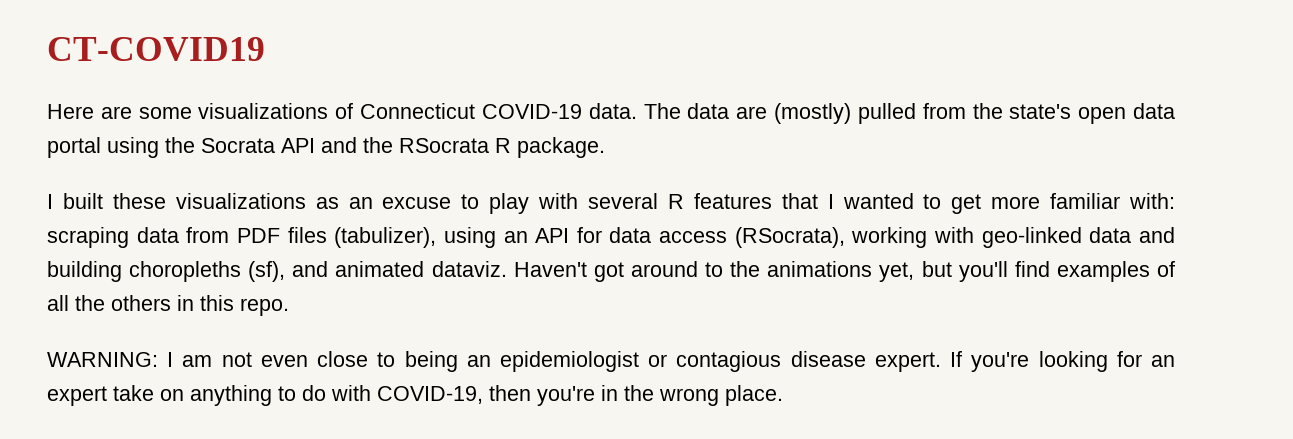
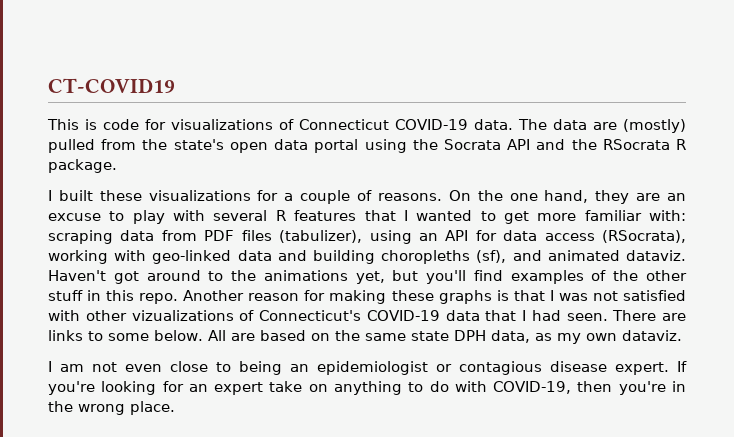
[47,104,192,119] Here are some -> [47,119,166,130] This is code for
[315,197,339,209] as -> [257,190,661,204] for a couple of reasons. On the one hand, they are
[47,295,171,311] all the others -> [613,270,687,281] [48,290,83,301] the other stuff
[47,352,158,367] // WARNING: -> [183,290,686,304] [48,310,686,321] [48,330,682,344] Another reason for making these graphs is that I was not satisfied with other vizualizations of Connecticut's COVID-19 data that I had seen. There are links to some below. All are based on the same state DPH data, as my own dataviz. //

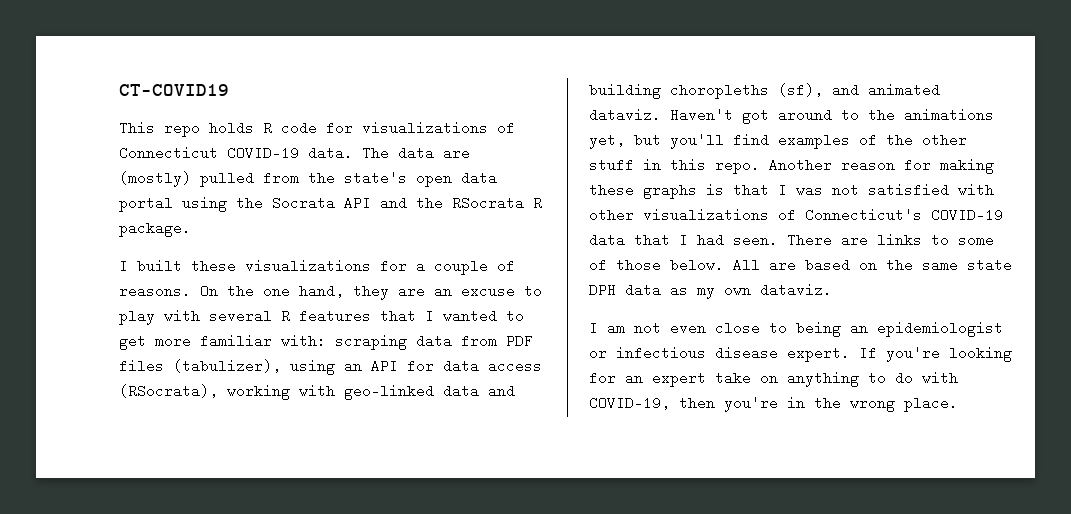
[85,119,97,130] is -> [164,121,272,137] repo holds R
[131,310,234,321] vizualizations -> [643,208,769,222] visualizations
(149, 337) none -> [589,258,661,272] of those
[490,330,530,343] data, -> [625,283,661,297] data
[459,361,542,375] contagious -> [616,346,706,360] infectious

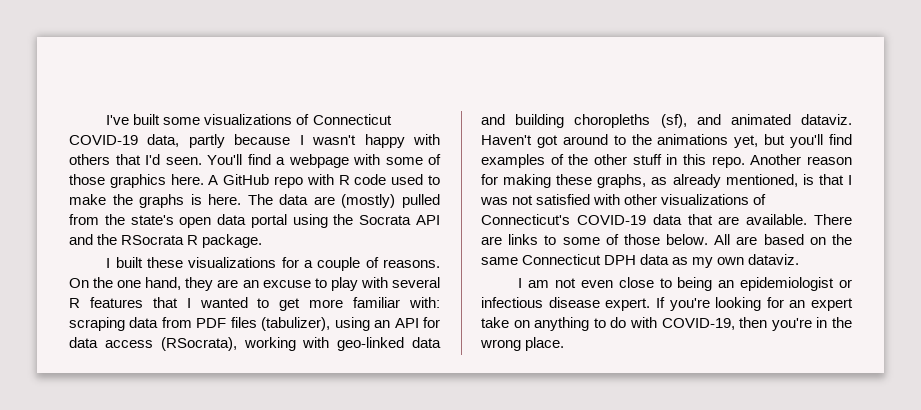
[119,84,229,96] [119,121,515,137] [119,146,353,160] CT-COVID19 // This repo holds R code for visualizations of Connecticut COVID-19 data. -> [106,114,392,125] [69,134,441,148] [69,154,441,168] [69,174,441,188] [69,194,242,208] I've built some visualizations of Connecticut COVID-19 data, partly because I wasn't happy with others that I'd seen. You'll find a webpage with some of those graphics here. A GitHub repo with R code used to make the graphs is here.
[643,183,697,199] graphs -> [597,174,798,188] graphs, as already mentioned,
[679,233,778,247] I had seen. -> [718,214,808,225] are available.
[967,258,1012,272] state -> [522,254,602,265] Connecticut

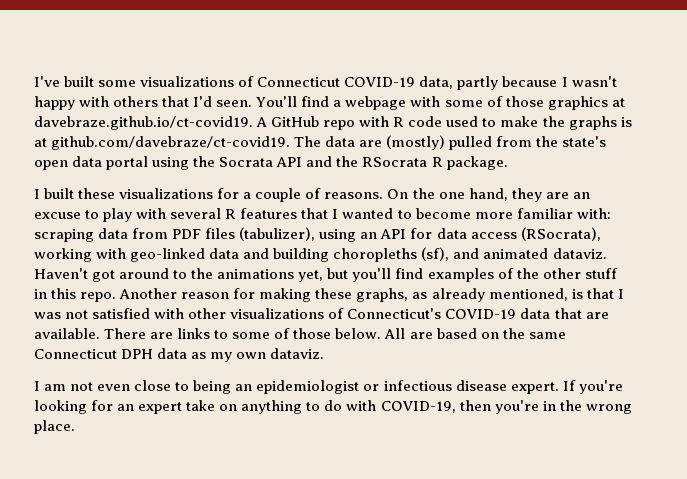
[170,174,204,185] here. -> [611,98,625,107] [34,116,253,130] at davebraze.github.io/ct-covid19.
[208,194,242,205] here. -> [34,136,291,150] at github.com/davebraze/ct-covid19.
[279,298,301,311] get -> [415,208,471,219] become

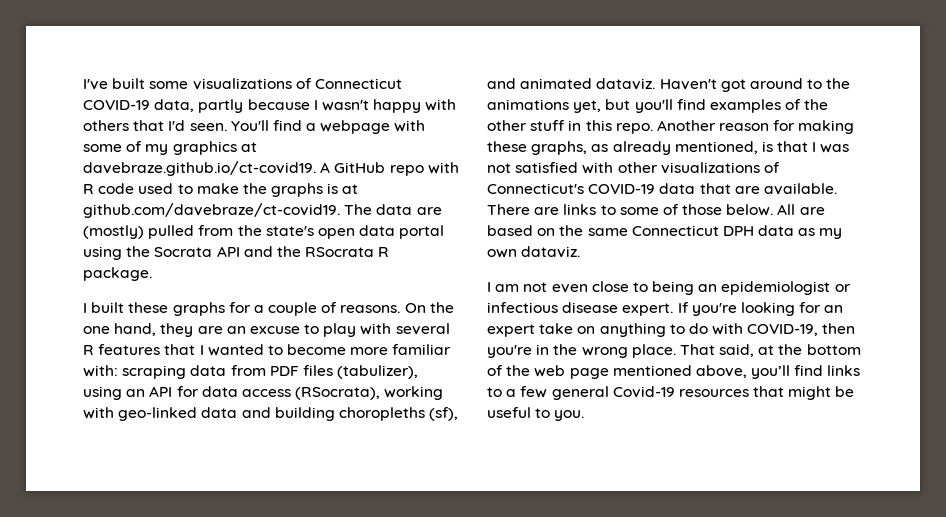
[505,96,544,107] those -> [145,144,169,155] my
[119,188,214,199] visualizations -> [172,302,225,316] graphs
(75, 427) none -> [679,344,861,357] [487,365,861,379] [487,386,855,400] [487,407,585,421] That said, at the bottom of the web page mentioned above, you’ll find links to a few general Covid-19 resources that might be useful to you.

